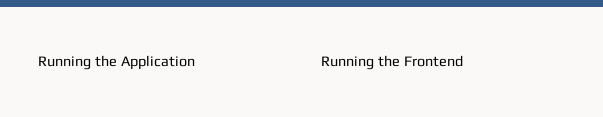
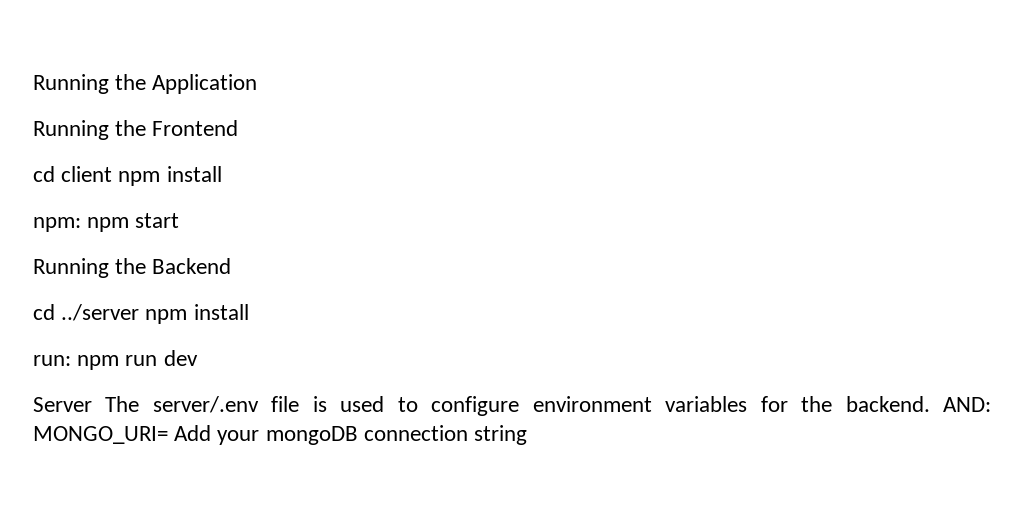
(463, 61) none -> [33,166,222,186] [33,213,180,232] [33,258,232,278] [33,304,249,324] [33,350,198,370] [33,396,991,416] [33,425,528,445] // cd client npm install // npm: npm start // Running the Backend // cd ../server npm install // run: npm run dev // Server The server/.env file is used to configure environment variables for the backend. AND: MONGO_URI= Add your mongoDB connection string

